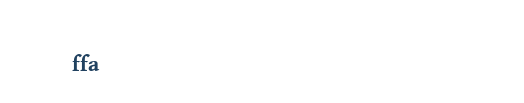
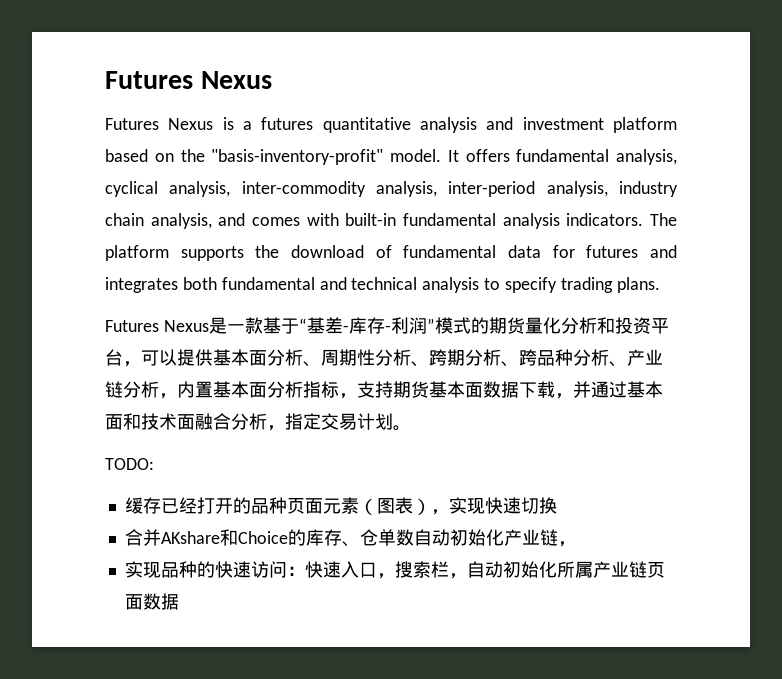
[72,54,100,71] ffa -> [105,71,272,89] [105,117,677,133] [105,149,677,165] [105,181,678,197] [105,213,677,229] [105,245,678,261] [105,277,660,293] [105,317,669,334] [105,349,663,367] [105,381,663,399] [105,413,411,431] [105,458,154,470] [124,497,557,515] [124,529,576,547] [124,561,665,579] [124,593,179,610] Futures Nexus // Futures Nexus is a futures quantitative analysis and investment platform based on the "basis-inventory-profit" model. It offers fundamental analysis, cyclical analysis, inter-commodity analysis, inter-period analysis, industry chain analysis, and comes with built-in fundamental analysis indicators. The platform supports the download of fundamental data for futures and integrates both fundamental and technical analysis to specify trading plans. // Futures Nexus是一款基于“基差-库存-利润”模式的期货量化分析和投资平台，可以提供基本面分析、周期性分析、跨期分析、跨品种分析、产业链分析，内置基本面分析指标，支持期货基本面数据下载，并通过基本面和技术面融合分析，指定交易计划。 // TODO: // 缓存已经打开的品种页面元素（图表），实现快速切换 // 合并AKshare和Choice的库存、仓单数自动初始化产业链， // 实现品种的快速访问：快速入口，搜索栏，自动初始化所属产业链页面数据

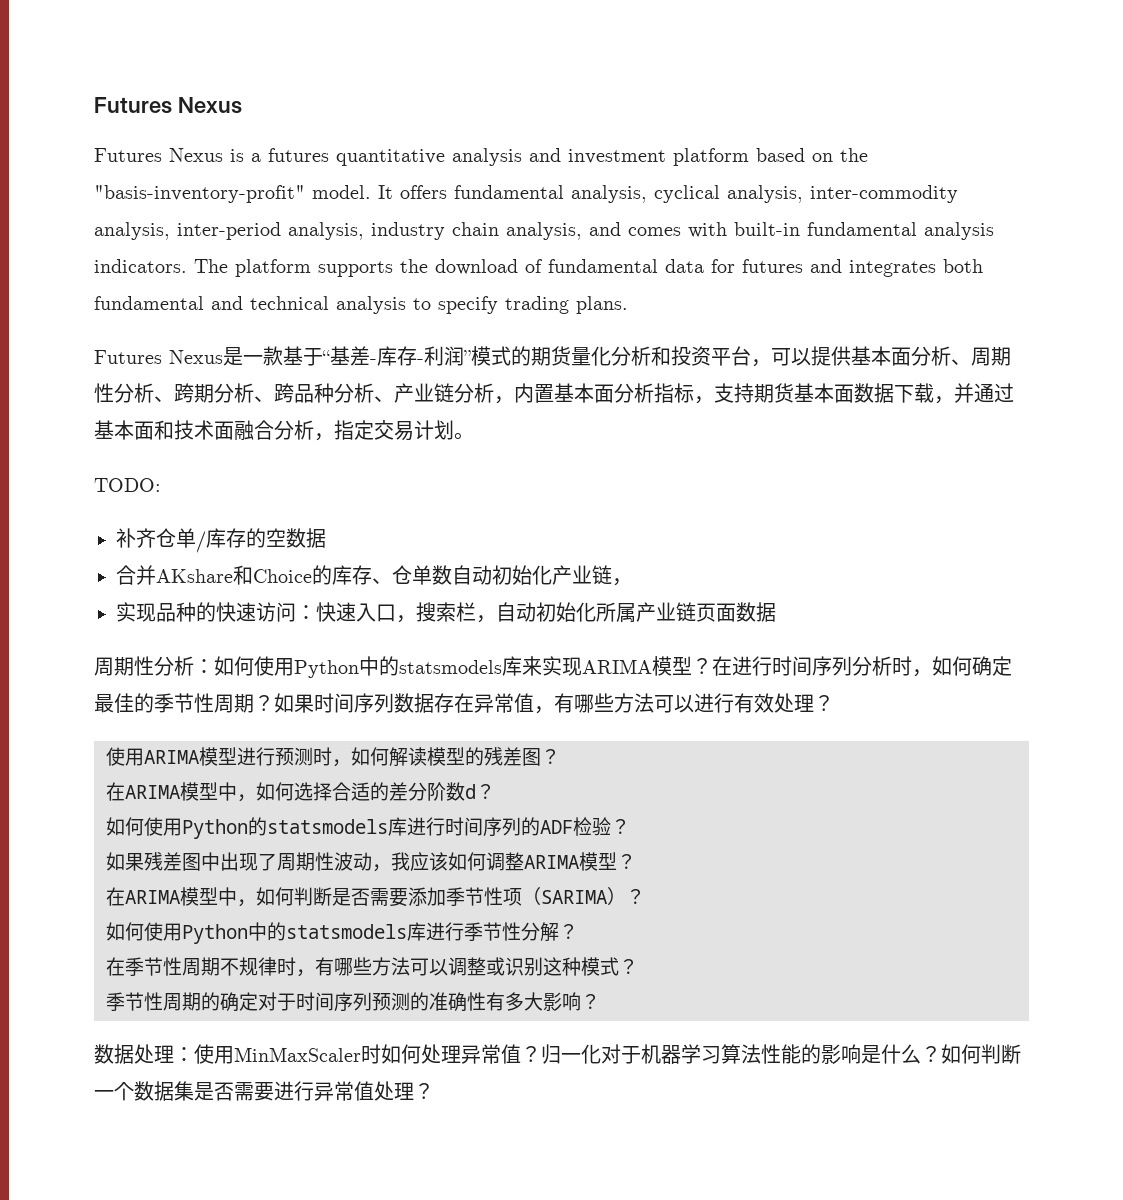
[124,497,557,515] 缓存已经打开的品种页面元素（图表），实现快速切换 -> [116,528,326,553] 补齐仓单/库存的空数据
(179, 601) none -> [94,656,1012,678] [94,693,834,714] [106,747,560,767] [106,782,495,802] [106,817,630,839] [106,852,636,872] [106,887,645,907] [106,922,578,944] [106,957,638,977] [106,992,600,1012] [94,1044,1021,1064] [94,1081,434,1101] // 周期性分析：如何使用Python中的statsmodels库来实现ARIMA模型？在进行时间序列分析时，如何确定最佳的季节性周期？如果时间序列数据存在异常值，有哪些方法可以进行有效处理？ // 使用ARIMA模型进行预测时，如何解读模型的残差图？ // 在ARIMA模型中，如何选择合适的差分阶数d？ // 如何使用Python的statsmodels库进行时间序列的ADF检验？ // 如果残差图中出现了周期性波动，我应该如何调整ARIMA模型？ // 在ARIMA模型中，如何判断是否需要添加季节性项（SARIMA）？ // 如何使用Python中的statsmodels库进行季节性分解？ // 在季节性周期不规律时，有哪些方法可以调整或识别这种模式？ // 季节性周期的确定对于时间序列预测的准确性有多大影响？ // 数据处理：使用MinMaxScaler时如何处理异常值？归一化对于机器学习算法性能的影响是什么？如何判断一个数据集是否需要进行异常值处理？

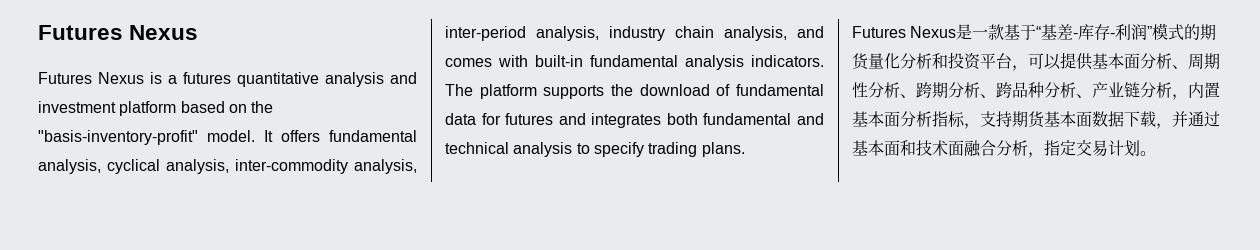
[94,478,161,492] [116,528,326,553] [116,565,632,586] [116,602,776,623] [94,656,1012,678] [94,693,834,714] [106,747,560,767] [106,782,495,802] [106,817,630,839] [106,852,636,872] [106,887,645,907] [106,922,578,944] [106,957,638,977] [106,992,600,1012] [94,1044,1021,1064] [94,1081,434,1101] // TODO: // 补齐仓单/库存的空数据 // 合并AKshare和Choice的库存、仓单数自动初始化产业链， // 实现品种的快速访问：快速入口，搜索栏，自动初始化所属产业链页面数据 // 周期性分析：如何使用Python中的statsmodels库来实现ARIMA模型？在进行时间序列分析时，如何确定最佳的季节性周期？如果时间序列数据存在异常值，有哪些方法可以进行有效处理？ // 使用ARIMA模型进行预测时，如何解读模型的残差图？ // 在ARIMA模型中，如何选择合适的差分阶数d？ // 如何使用Python的statsmodels库进行时间序列的ADF检验？ // 如果残差图中出现了周期性波动，我应该如何调整ARIMA模型？ // 在ARIMA模型中，如何判断是否需要添加季节性项（SARIMA）？ // 如何使用Python中的statsmodels库进行季节性分解？ // 在季节性周期不规律时，有哪些方法可以调整或识别这种模式？ // 季节性周期的确定对于时间序列预测的准确性有多大影响？ // 数据处理：使用MinMaxScaler时如何处理异常值？归一化对于机器学习算法性能的影响是什么？如何判断一个数据集是否需要进行异常值处理？ -> (1156, 153) none

